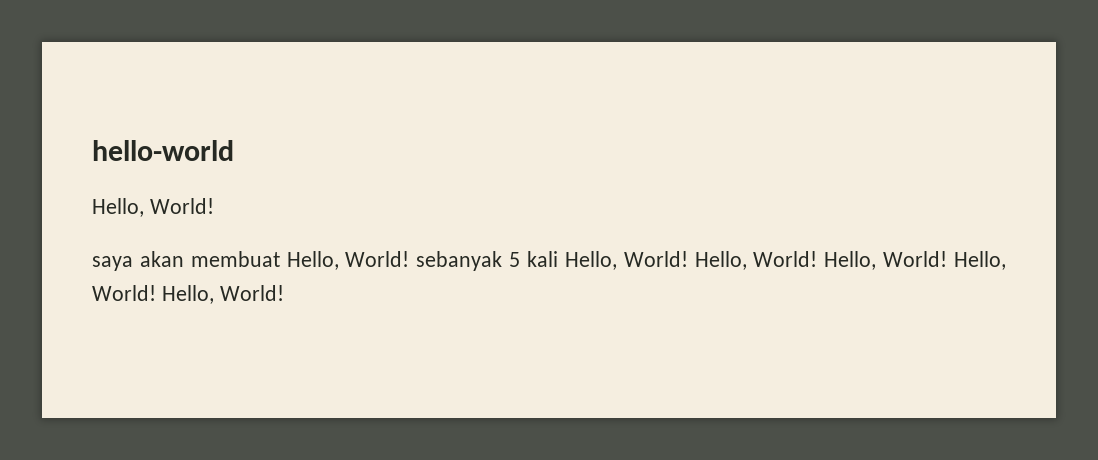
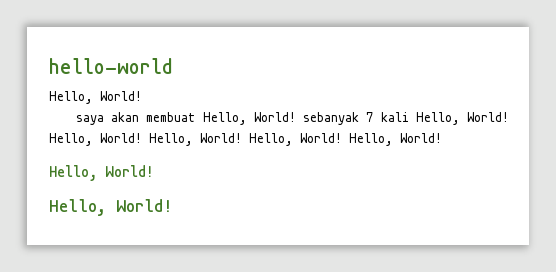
[509,252,521,267] 5 -> [366,112,374,122] 7
(284, 293) none -> [49,165,154,181] [49,199,173,216] // Hello, World! // Hello, World!

